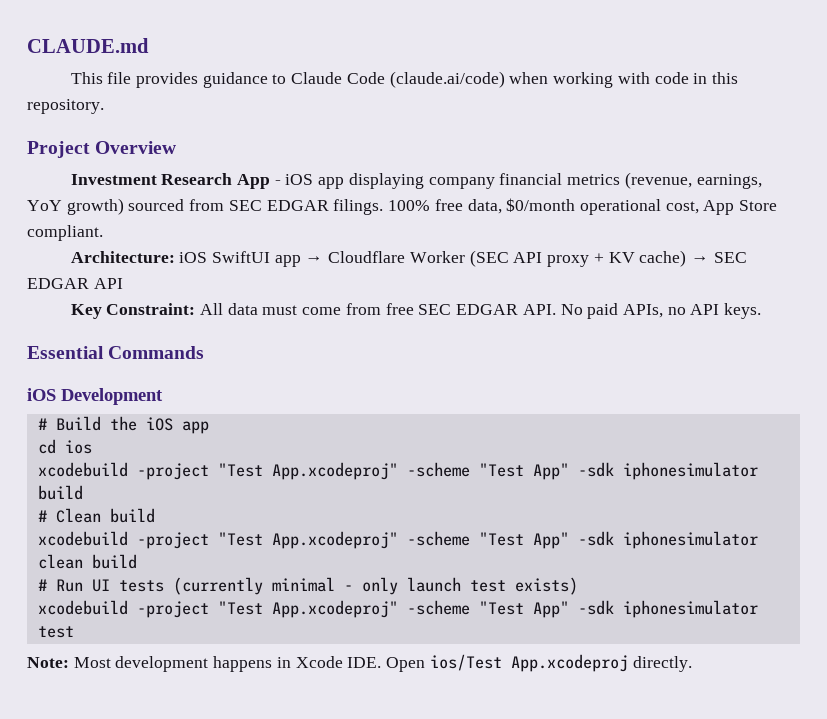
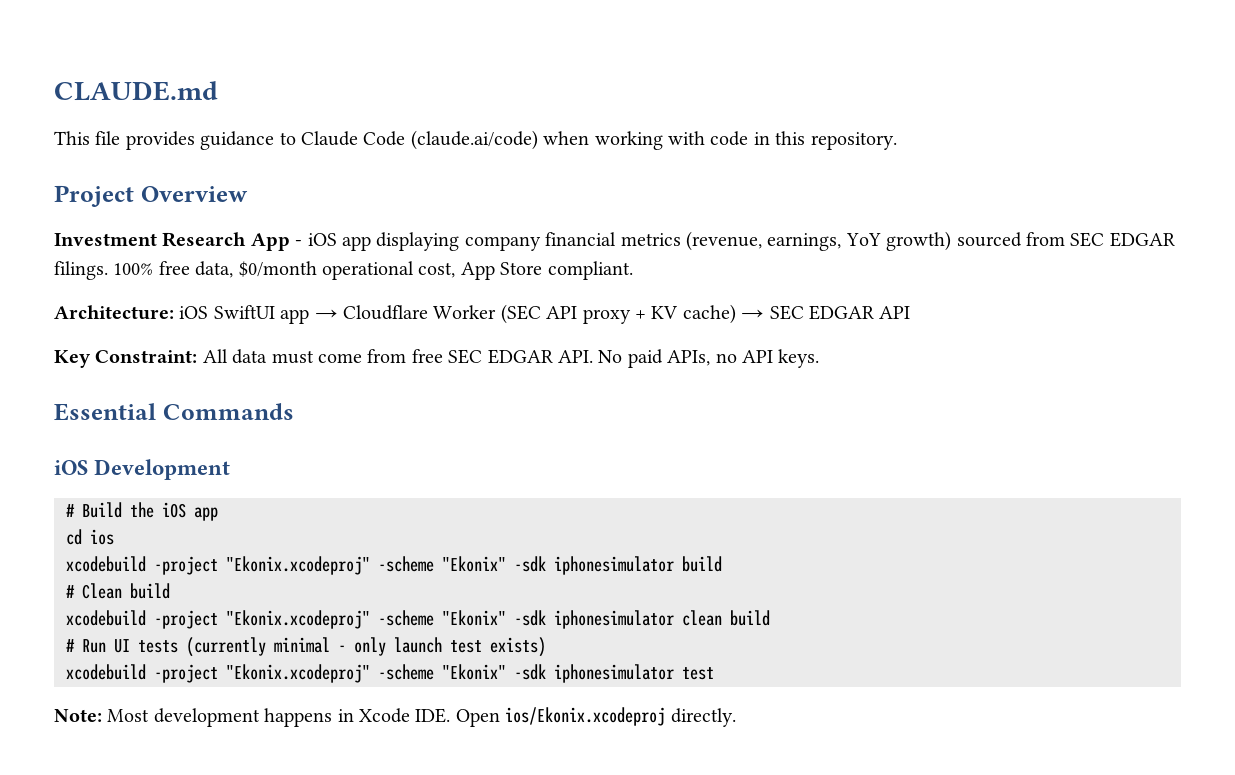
[217,462,569,480] "Test App.xcodeproj" -scheme "Test App" -> [226,556,506,575] "Ekonix.xcodeproj" -scheme "Ekonix"
[217,531,569,549] "Test App.xcodeproj" -scheme "Test App" -> [226,610,506,629] "Ekonix.xcodeproj" -scheme "Ekonix"
[217,600,569,618] "Test App.xcodeproj" -scheme "Test App" -> [226,664,506,683] "Ekonix.xcodeproj" -scheme "Ekonix"
[429,654,628,672] ios/Test App.xcodeproj -> [505,707,666,726] ios/Ekonix.xcodeproj

